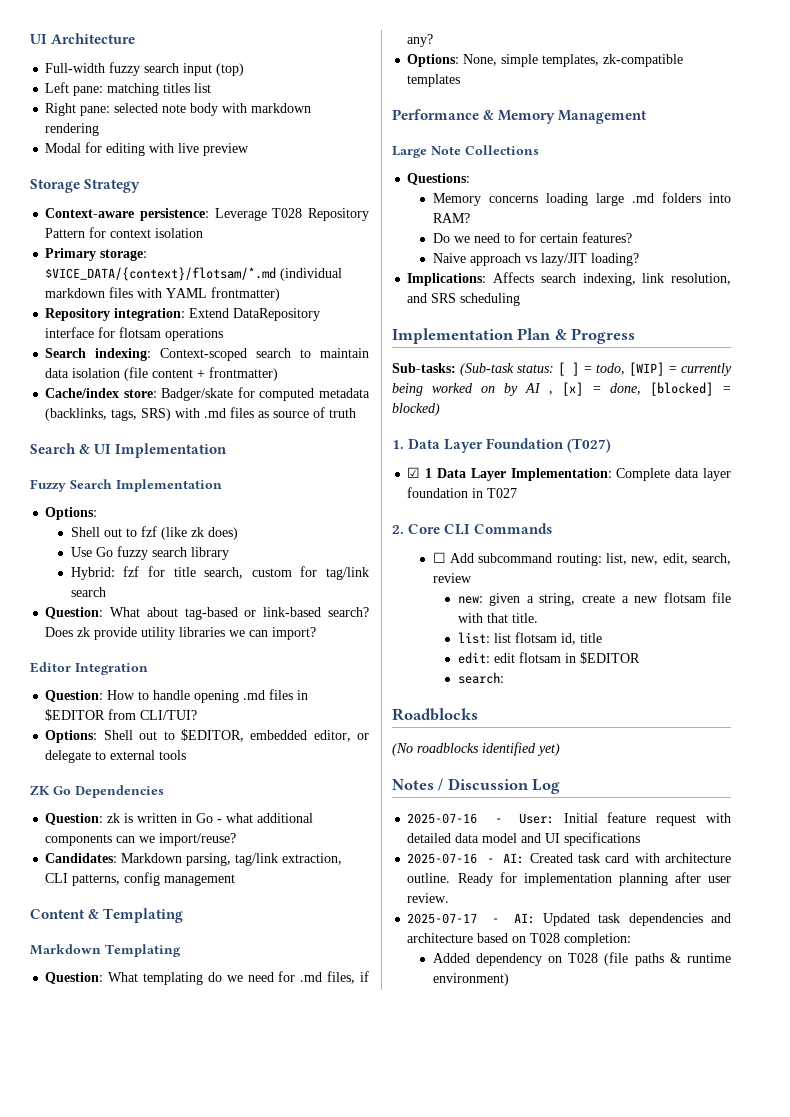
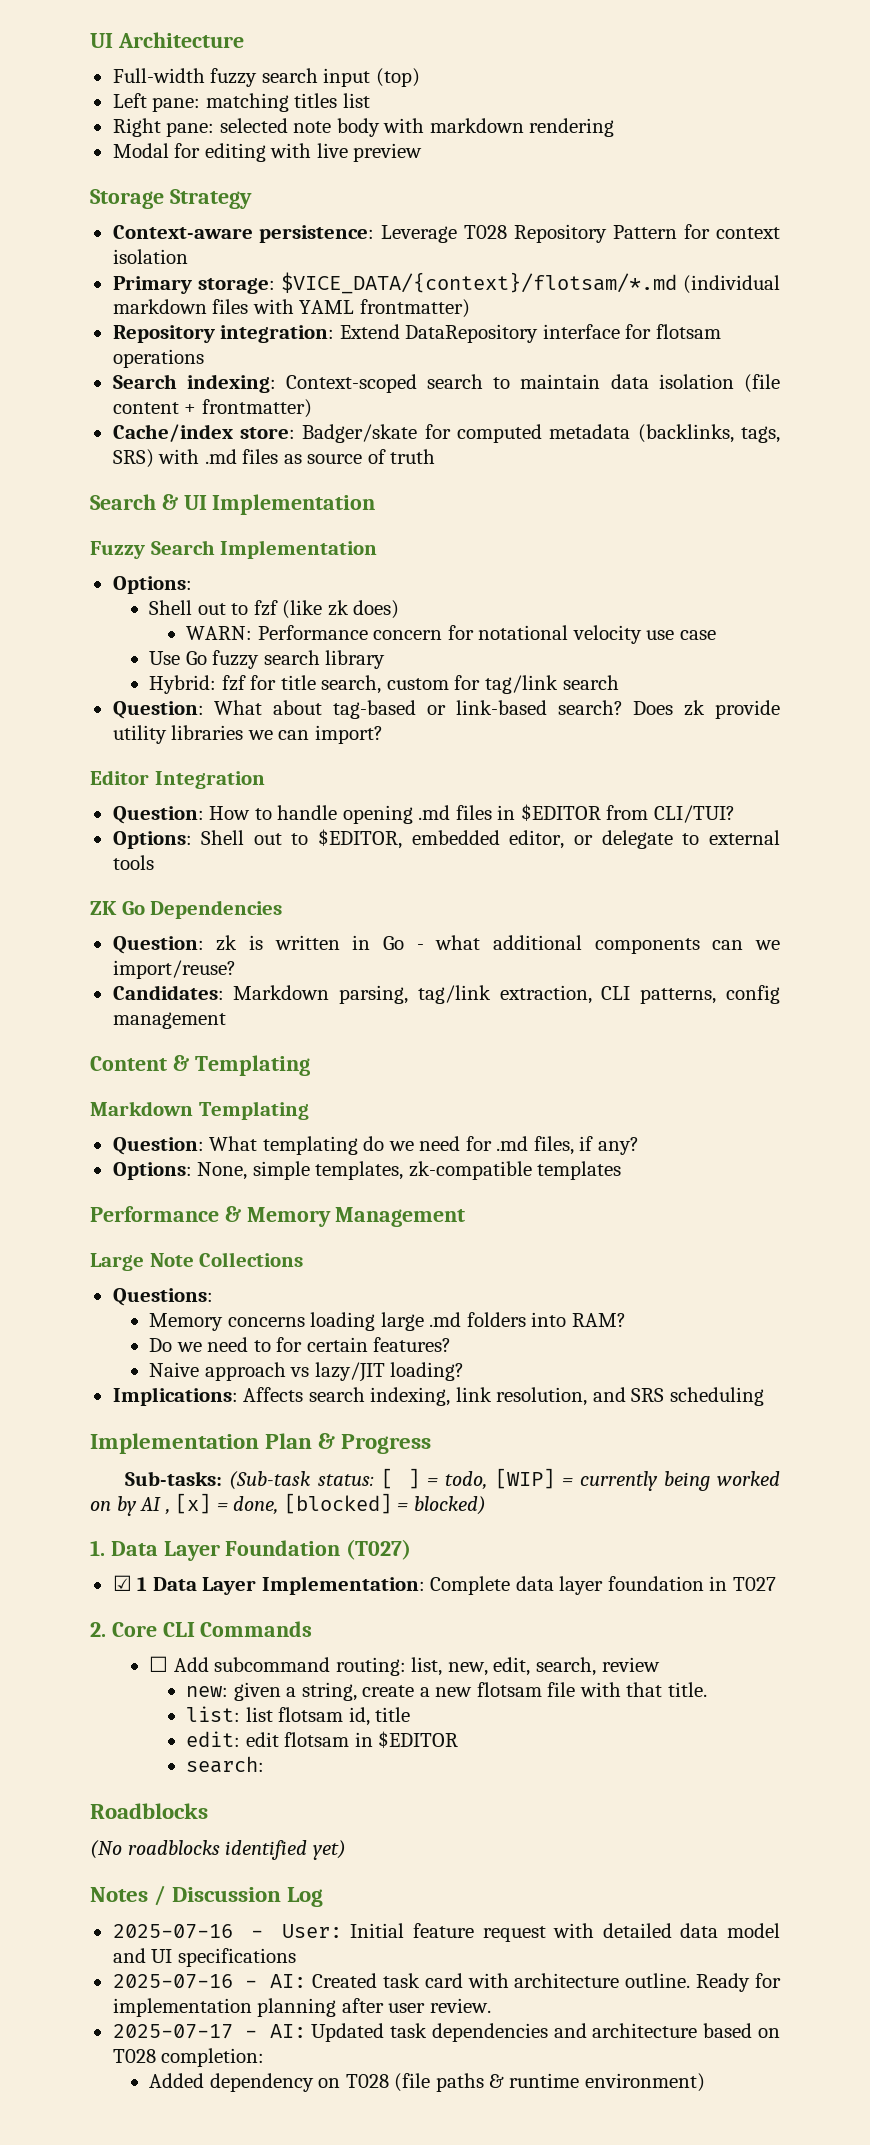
(238, 533) none -> [185,625,716,644] // WARN: Performance concern for notational velocity use case

